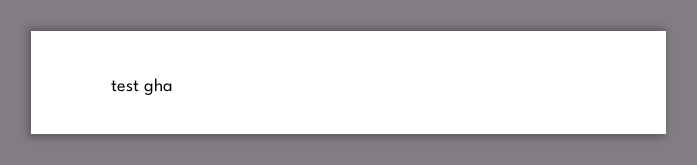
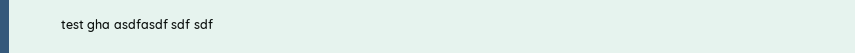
(173, 86) none -> [113,19,213,29] asdfasdf sdf sdf

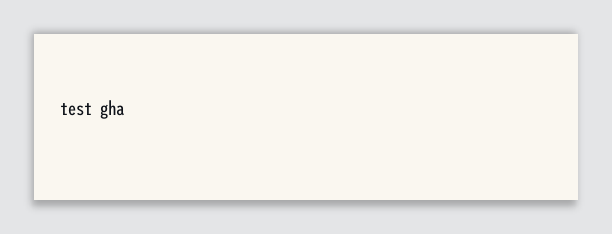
[113,19,213,29] asdfasdf sdf sdf -> (124, 109) none

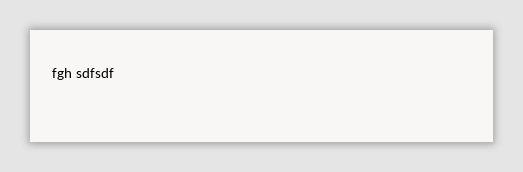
[60,100,124,119] test gha -> [52,68,114,80] fgh sdfsdf

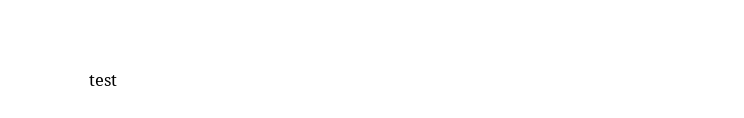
[52,68,114,80] fgh sdfsdf -> [89,75,117,86] test

